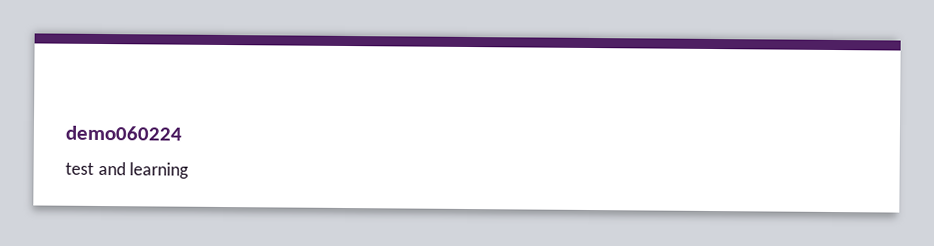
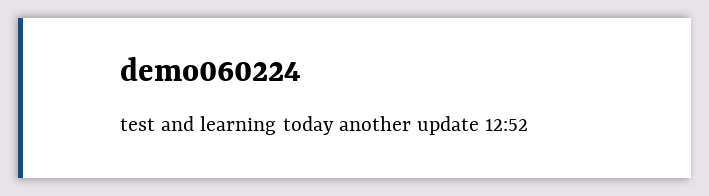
(190, 170) none -> [282,116,529,135] today another update 12:52

